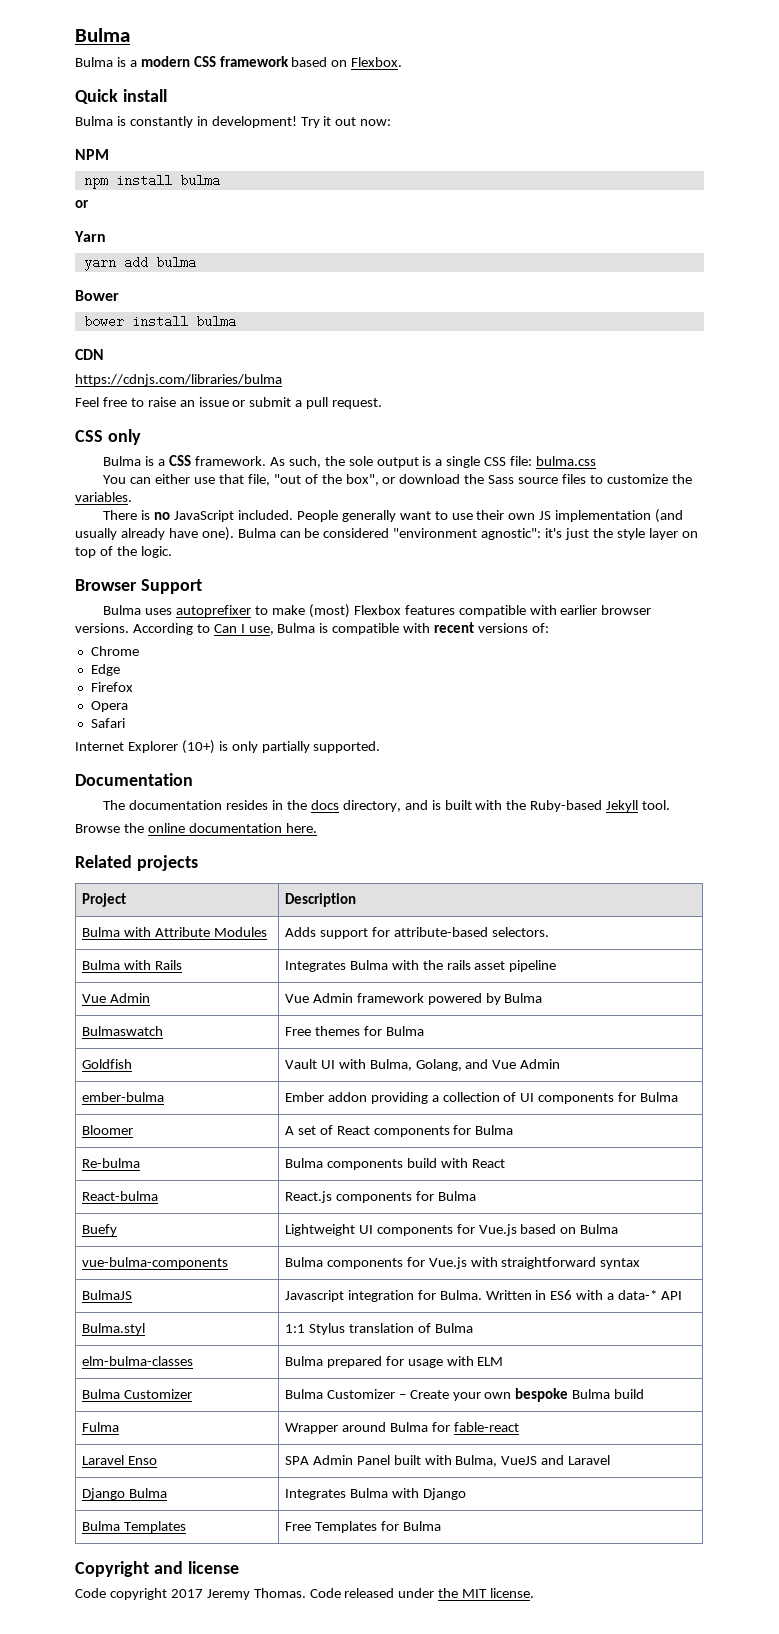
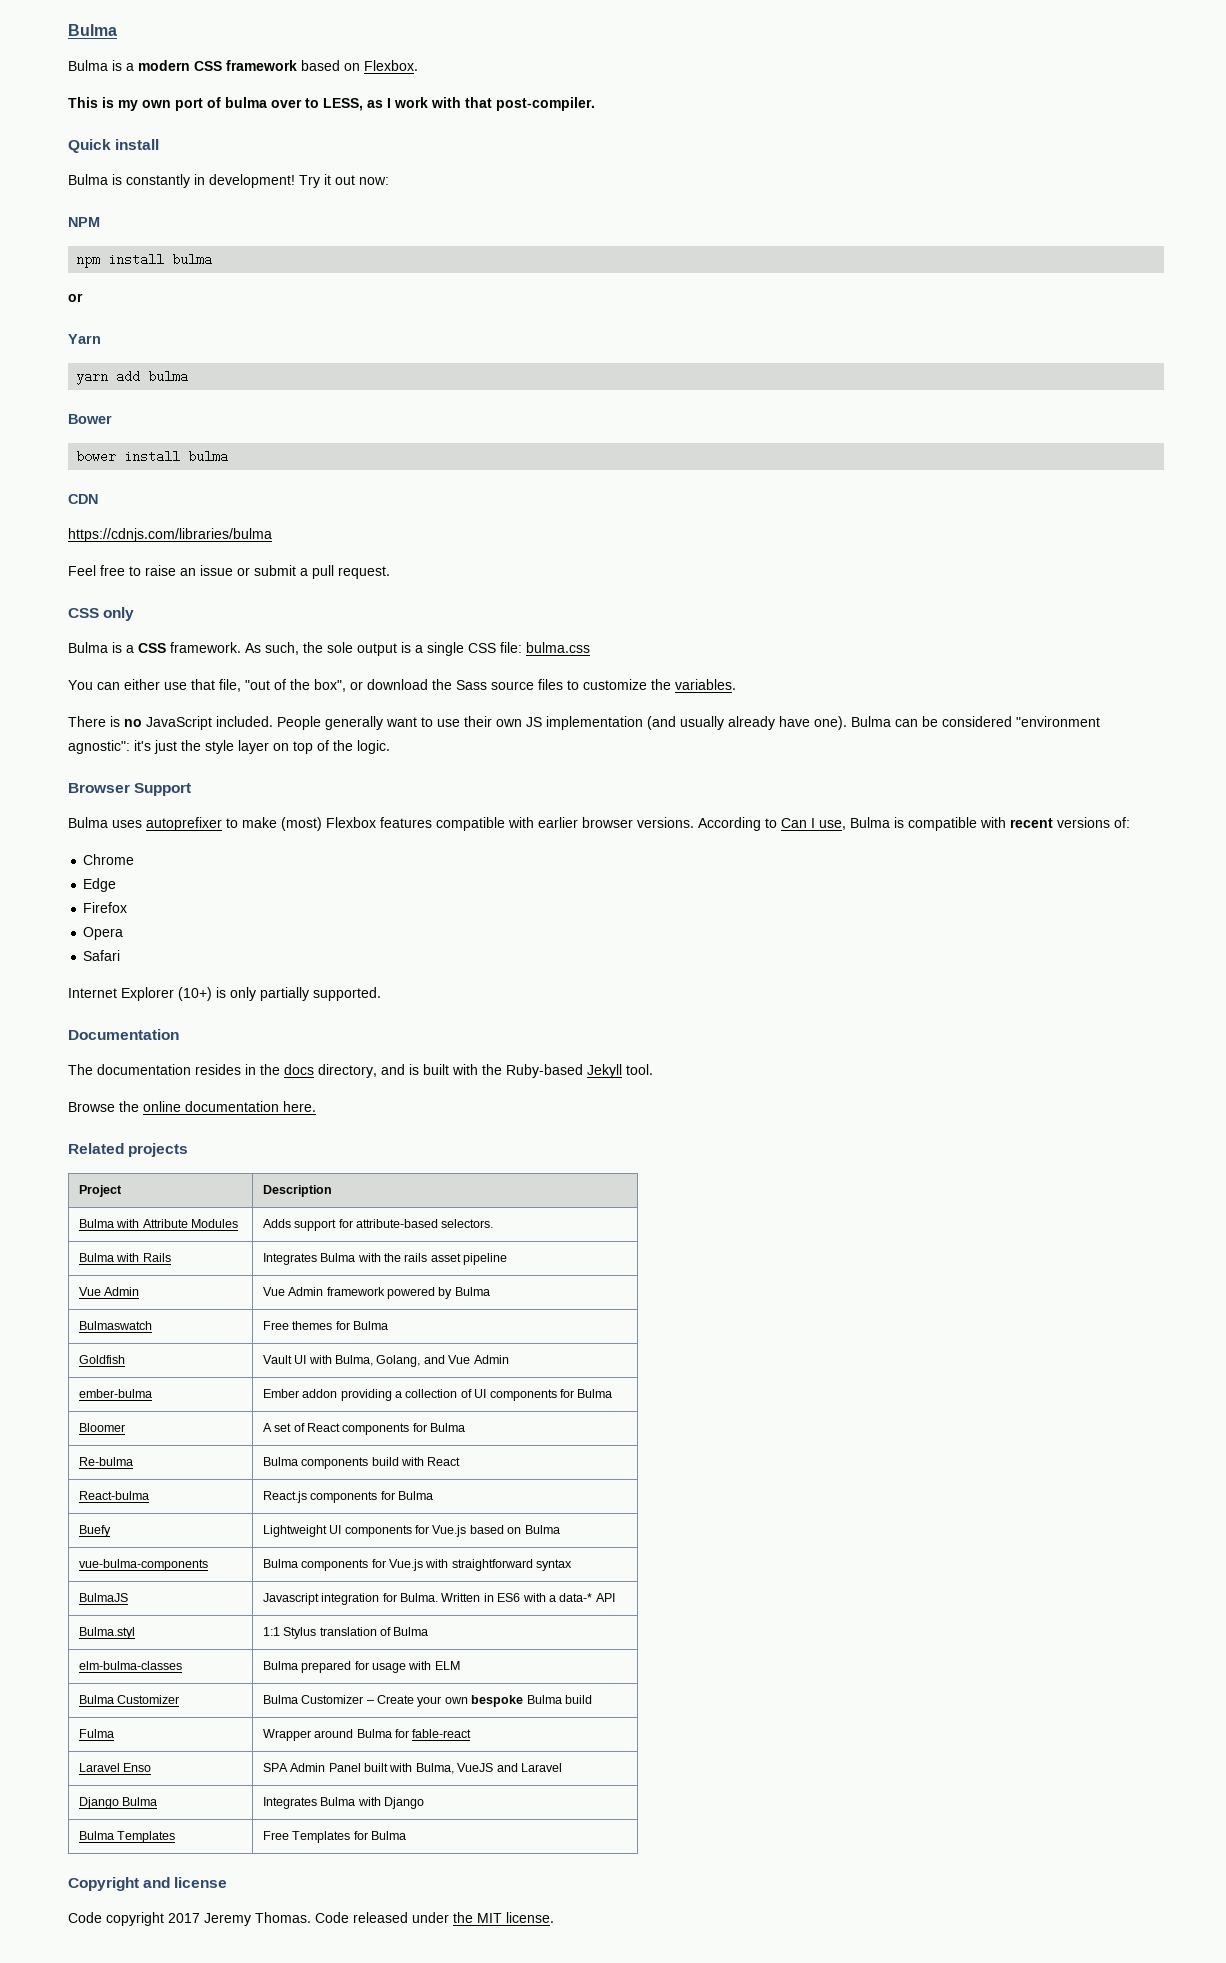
(403, 62) none -> [68,97,595,111] // This is my own port of bulma over to LESS, as I work with that post-compiler.

